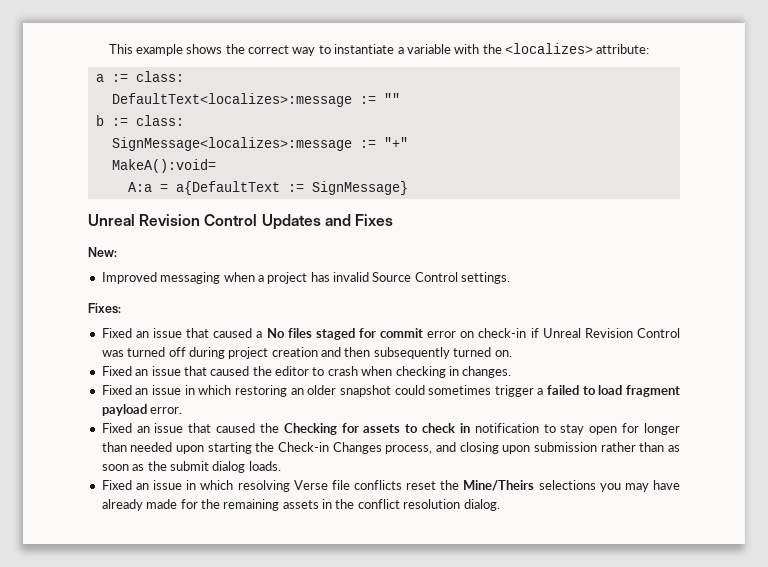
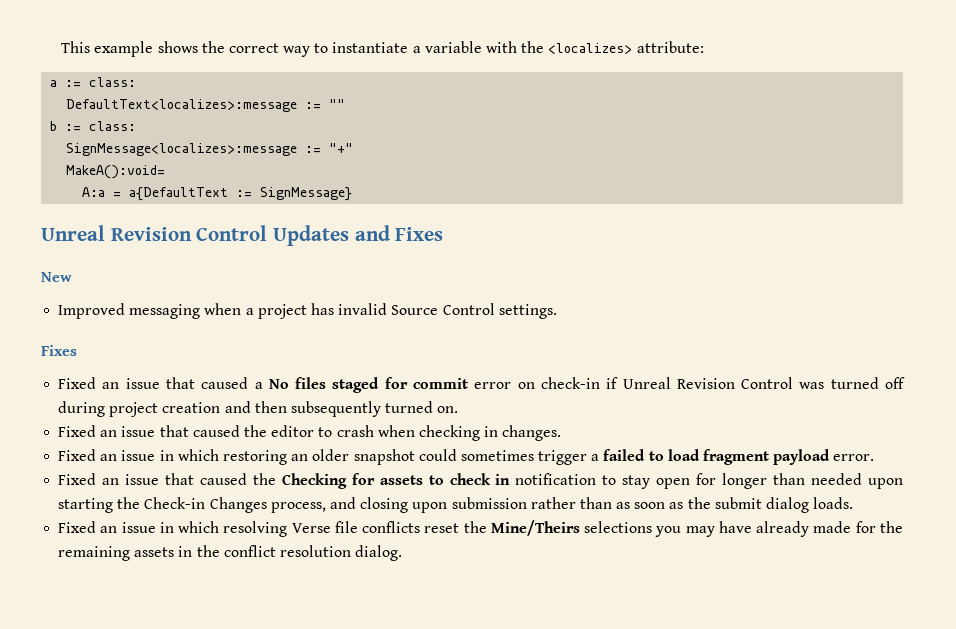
[88,247,117,257] New: -> [41,272,72,282] New
[88,303,121,314] Fixes: -> [41,345,77,356] Fixes

